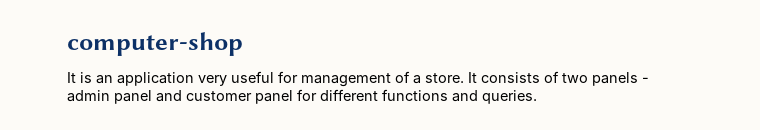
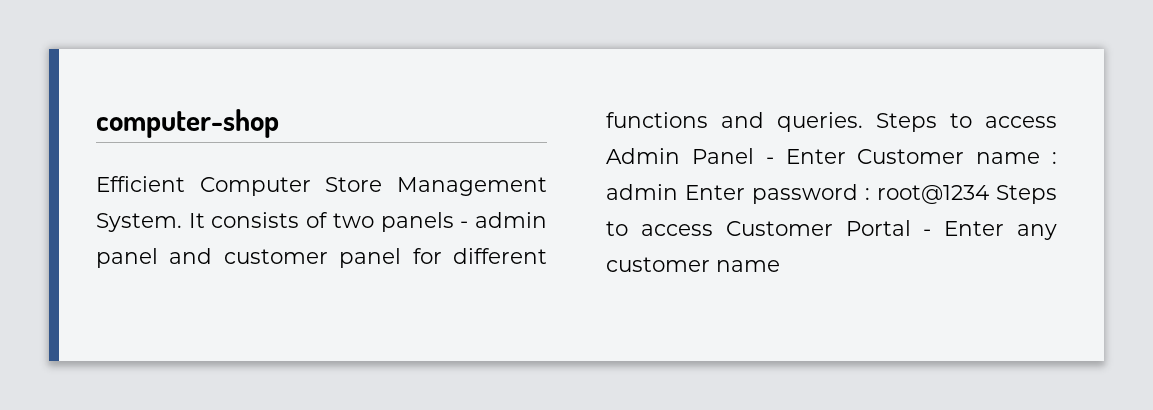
[67,71,464,87] It is an application very useful for management of a store. -> [96,176,547,196] [96,213,182,232] Efficient Computer Store Management System.
(537, 97) none -> [876,113,1057,132] [606,148,1057,164] [606,184,1057,204] [606,220,1057,240] [606,257,780,272] Steps to access Admin Panel - Enter Customer name : admin Enter password : root@1234 Steps to access Customer Portal - Enter any customer name

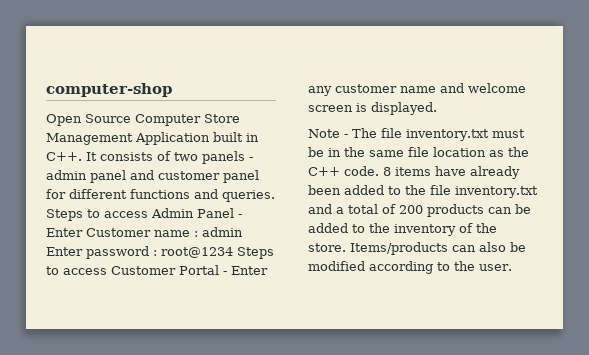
[96,176,185,192] Efficient -> [46,114,131,126] Open Source
[96,213,182,232] System. -> [135,132,259,145] [46,152,82,161] Application built in C++.
(780, 266) none -> [440,83,526,93] [308,102,437,115] [308,128,525,141] [308,147,529,157] [308,166,520,179] [308,185,538,198] [308,204,531,217] [308,223,497,236] [308,242,526,255] [308,261,512,274] and welcome screen is displayed. // Note - The file inventory.txt must be in the same file location as the C++ code. 8 items have already been added to the file inventory.txt and a total of 200 products can be added to the inventory of the store. Items/products can also be modified according to the user.

